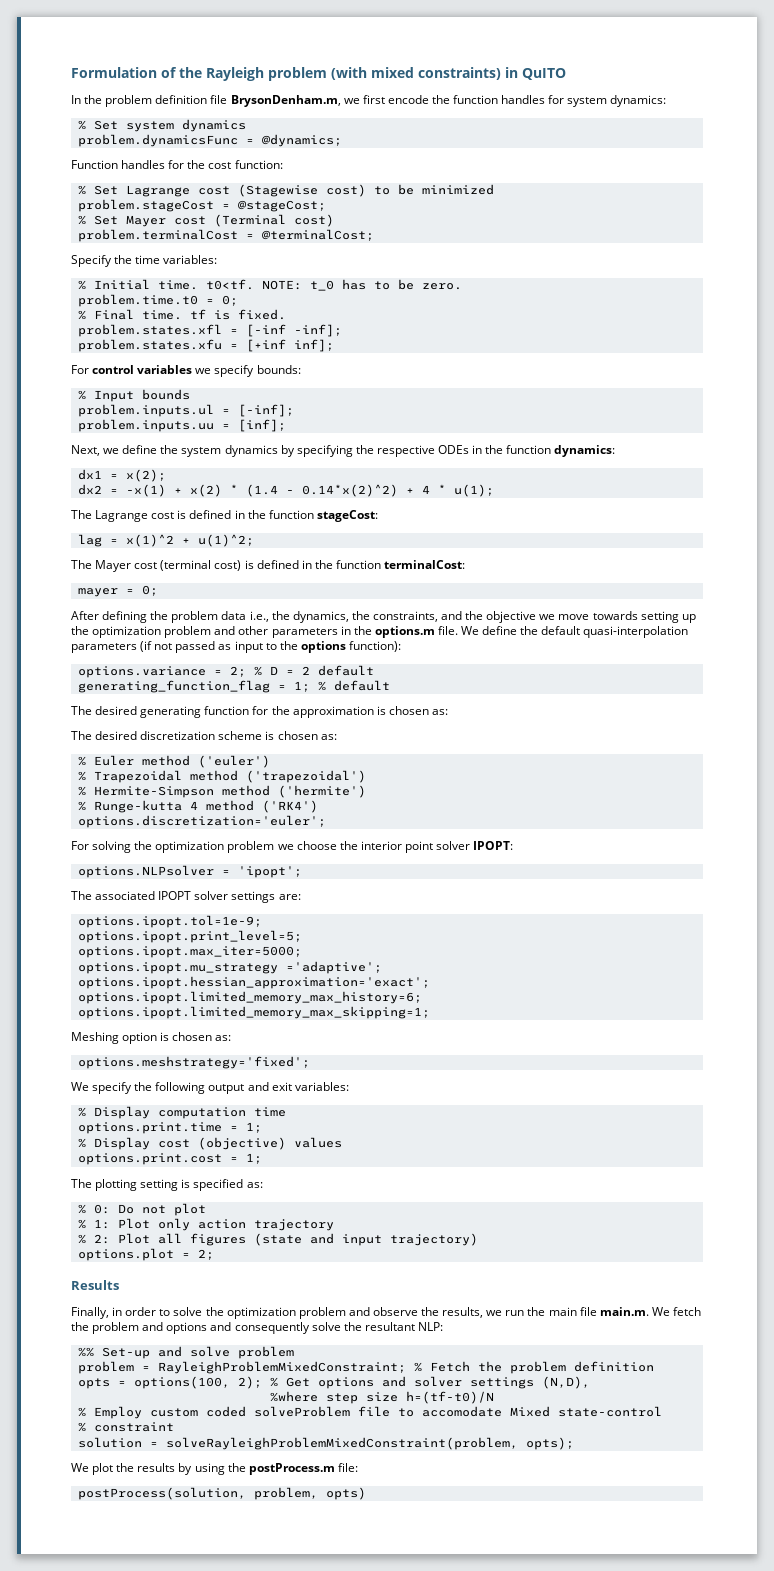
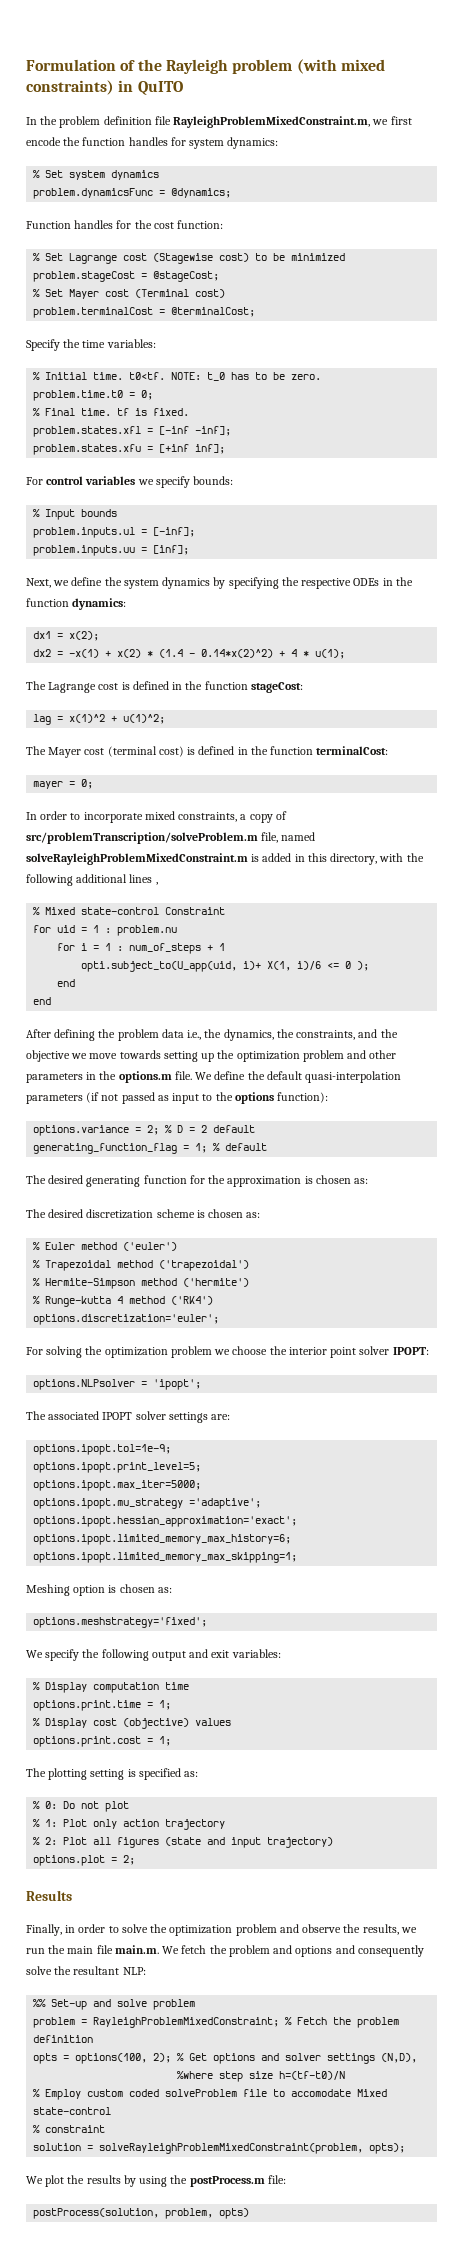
[230,95,341,107] BrysonDenham.m, -> [173,116,371,128] RayleighProblemMixedConstraint.m,
(158, 590) none -> [26,811,287,823] [26,832,316,844] [26,853,424,865] [26,874,158,886] [33,907,226,915] [33,925,178,936] [57,943,226,954] [81,961,370,972] [57,979,76,987] [33,997,52,1005] // In order to incorporate mixed constraints, a copy of src/problemTranscription/solveProblem.m file, named solveRayleighProblemMixedConstraint.m is added in this directory, with the following additional lines , // % Mixed state-control Constraint // for uid = 1 : problem.nu // for i = 1 : num_of_steps + 1 // opti.subject_to(U_app(uid, i)+ X(1, i)/6 <= 0 ); // end // end

